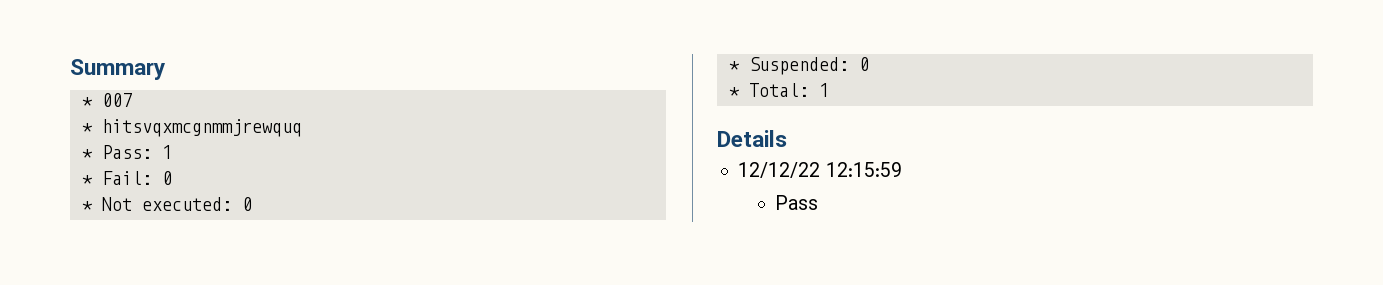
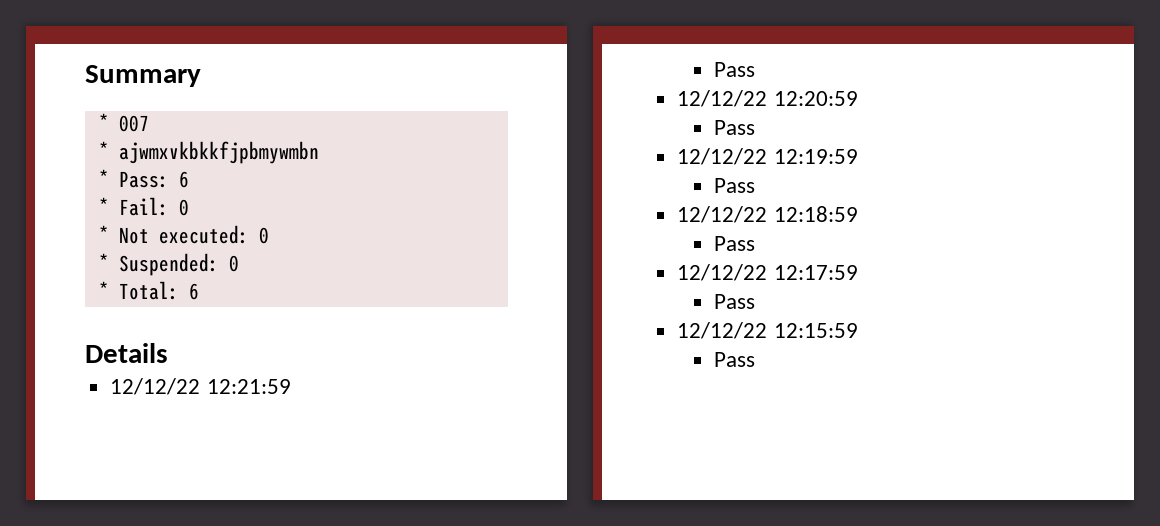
[101,119,302,137] hitsvqxmcgnmmjrewquq -> [118,141,319,164] ajwmxvkbkkfjpbmywmbn
[161,145,172,159] 1 -> [178,171,189,188] 6
[818,83,829,97] 1 -> [188,283,199,300] 6
(787, 138) none -> [110,378,291,395] [714,62,756,77] [677,90,858,107] [714,120,756,135] [677,148,858,165] [714,178,756,193] [677,206,858,223] [714,236,756,251] [677,264,858,281] [714,294,756,309] // 12/12/22 12:21:59 // Pass // 12/12/22 12:20:59 // Pass // 12/12/22 12:19:59 // Pass // 12/12/22 12:18:59 // Pass // 12/12/22 12:17:59 // Pass

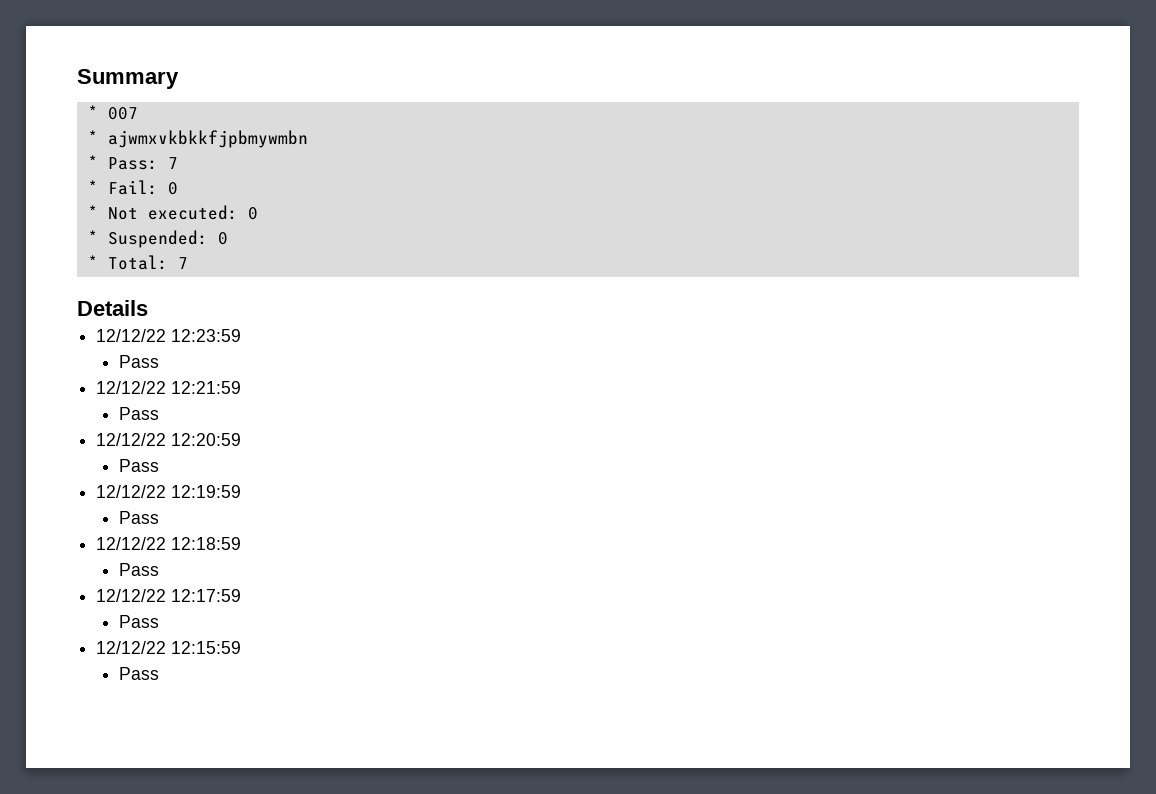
[178,171,189,188] 6 -> [167,157,178,169] 7
[188,283,199,300] 6 -> [177,257,188,269] 7
(168, 353) none -> [96,329,242,342] [118,355,159,368] // 12/12/22 12:23:59 // Pass

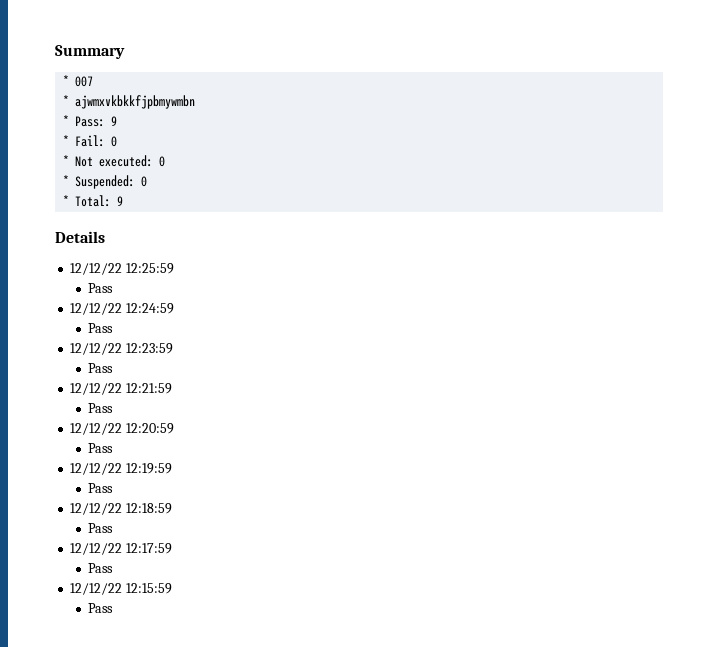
[167,157,178,169] 7 -> [111,116,118,126] 9
[177,257,188,269] 7 -> [117,196,124,206] 9
(148, 308) none -> [70,263,175,275] [88,283,114,293] [70,303,175,315] [88,323,114,333] // 12/12/22 12:25:59 // Pass // 12/12/22 12:24:59 // Pass

